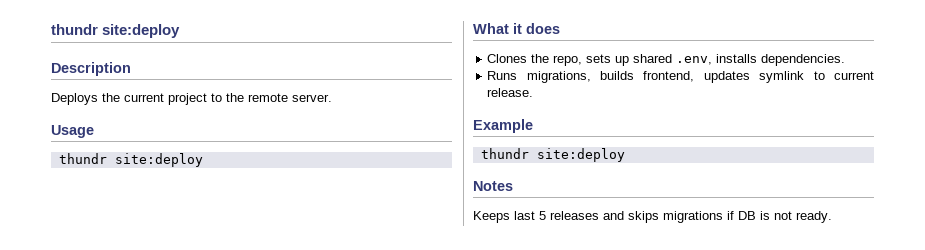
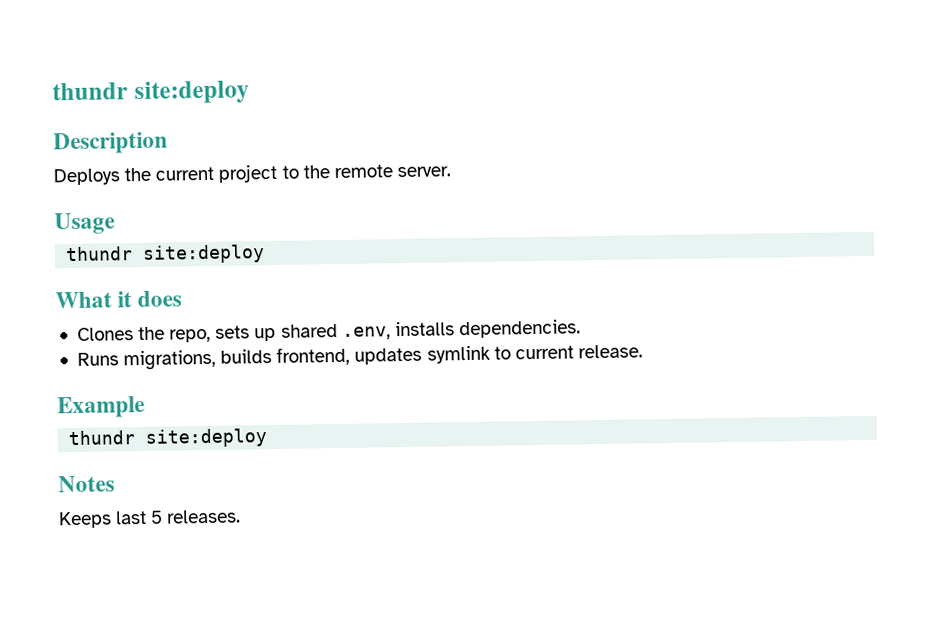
[550,211,832,223] releases and skips migrations if DB is not ready. -> [166,509,242,524] releases.

